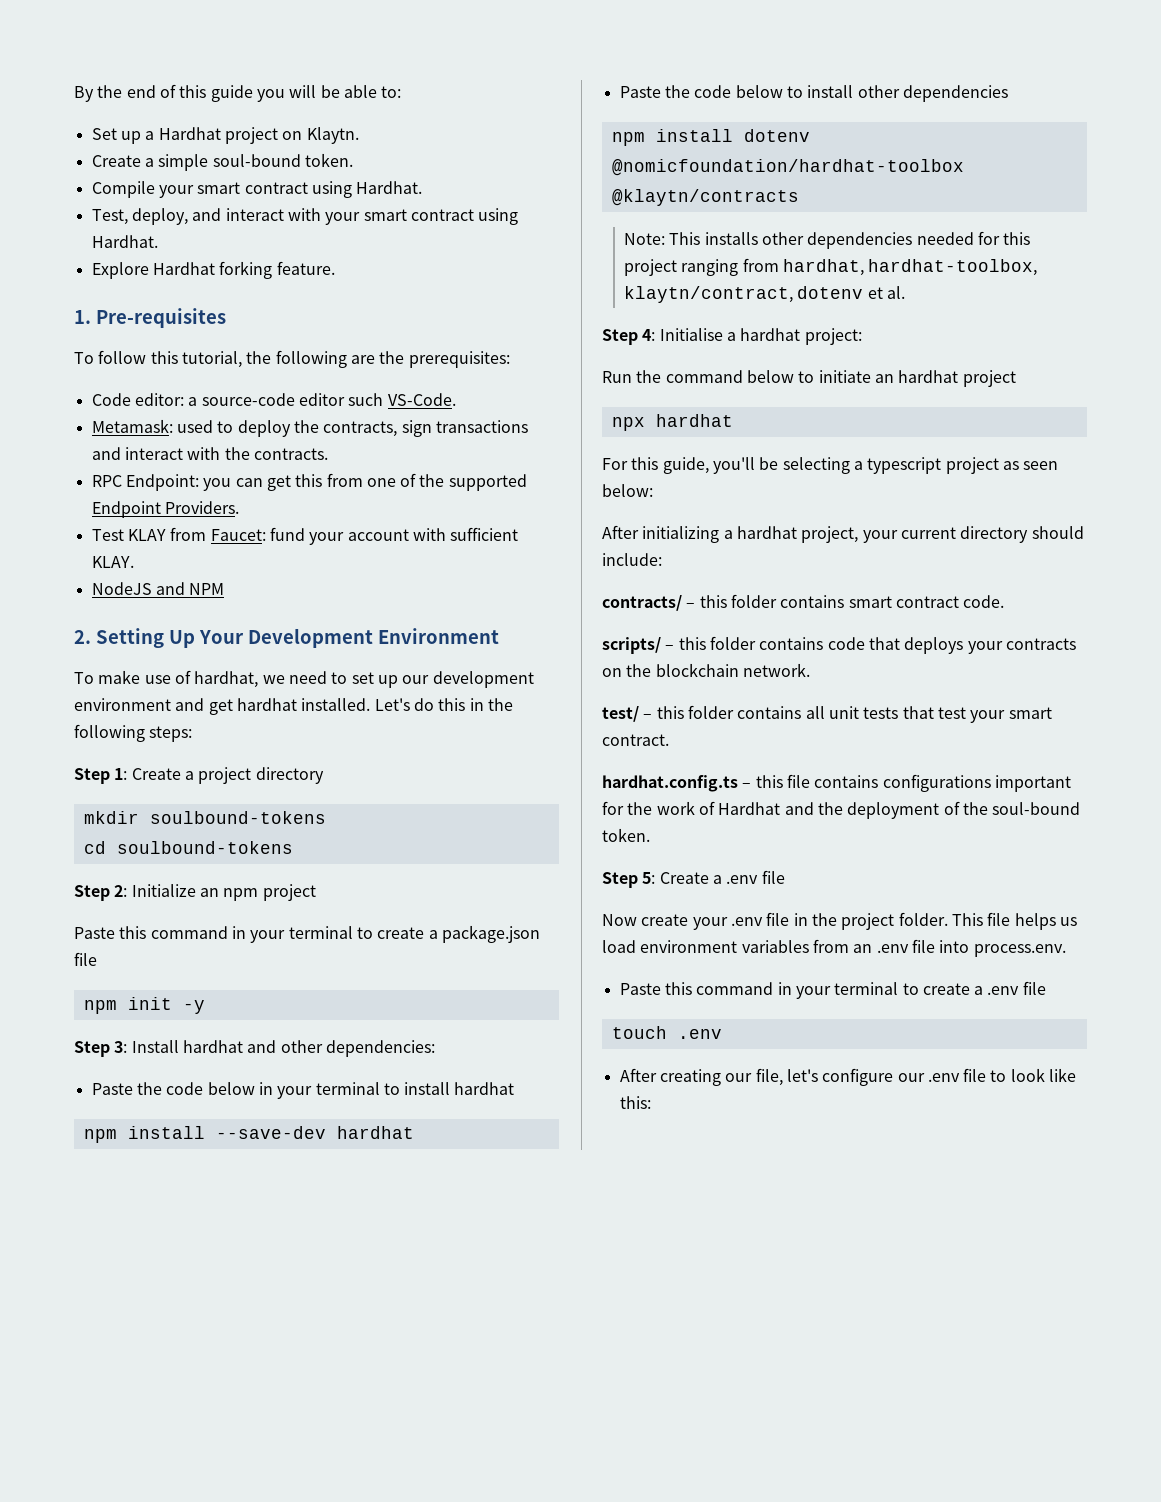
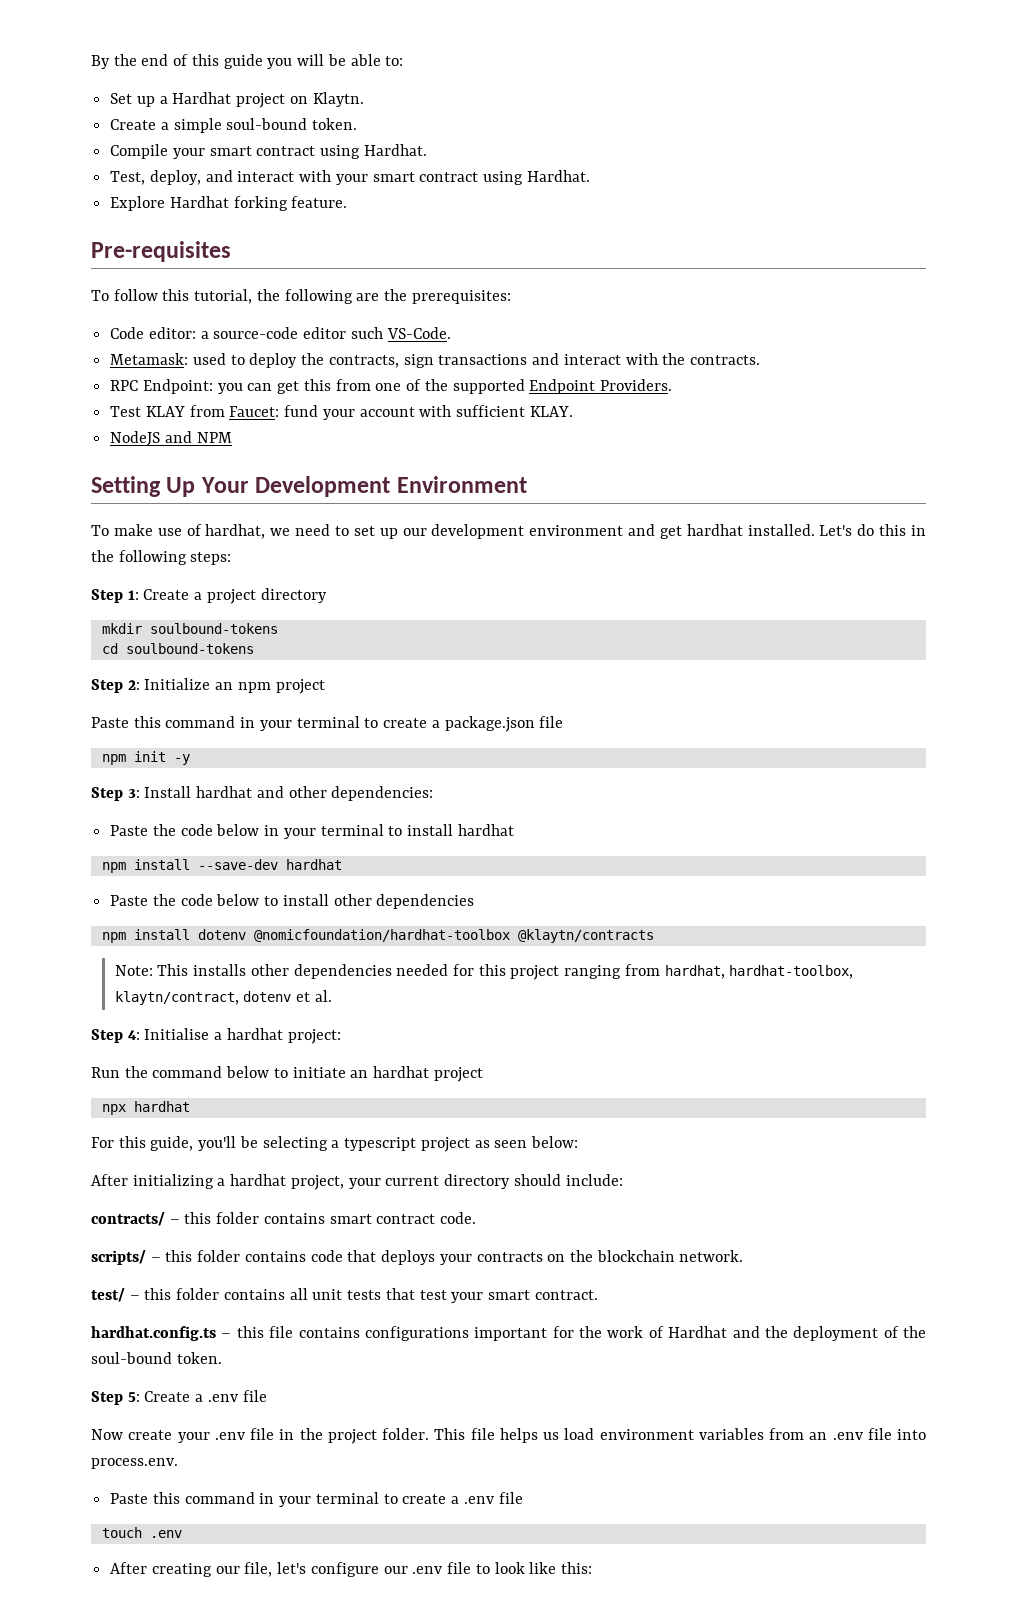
[74,310,91,324] 1. -> (348, 202) none
[74,630,91,644] 2. -> (232, 437) none

